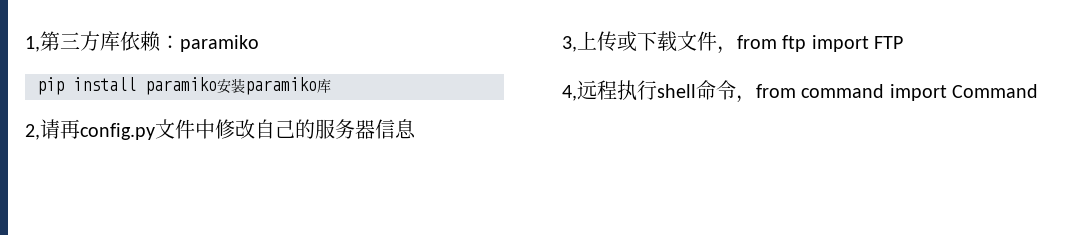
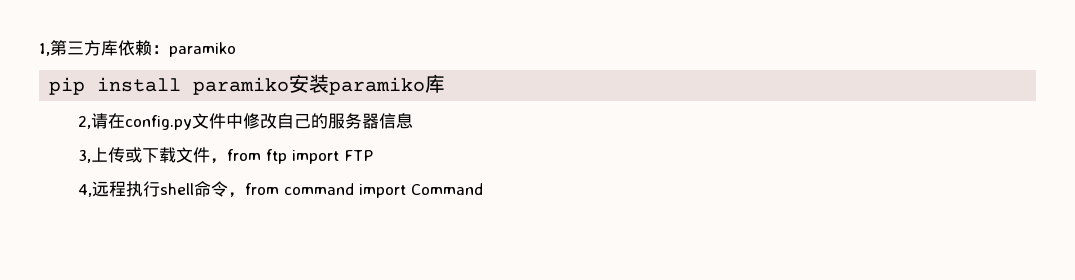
[60,119,80,139] 再 -> [108,113,126,129] 在

